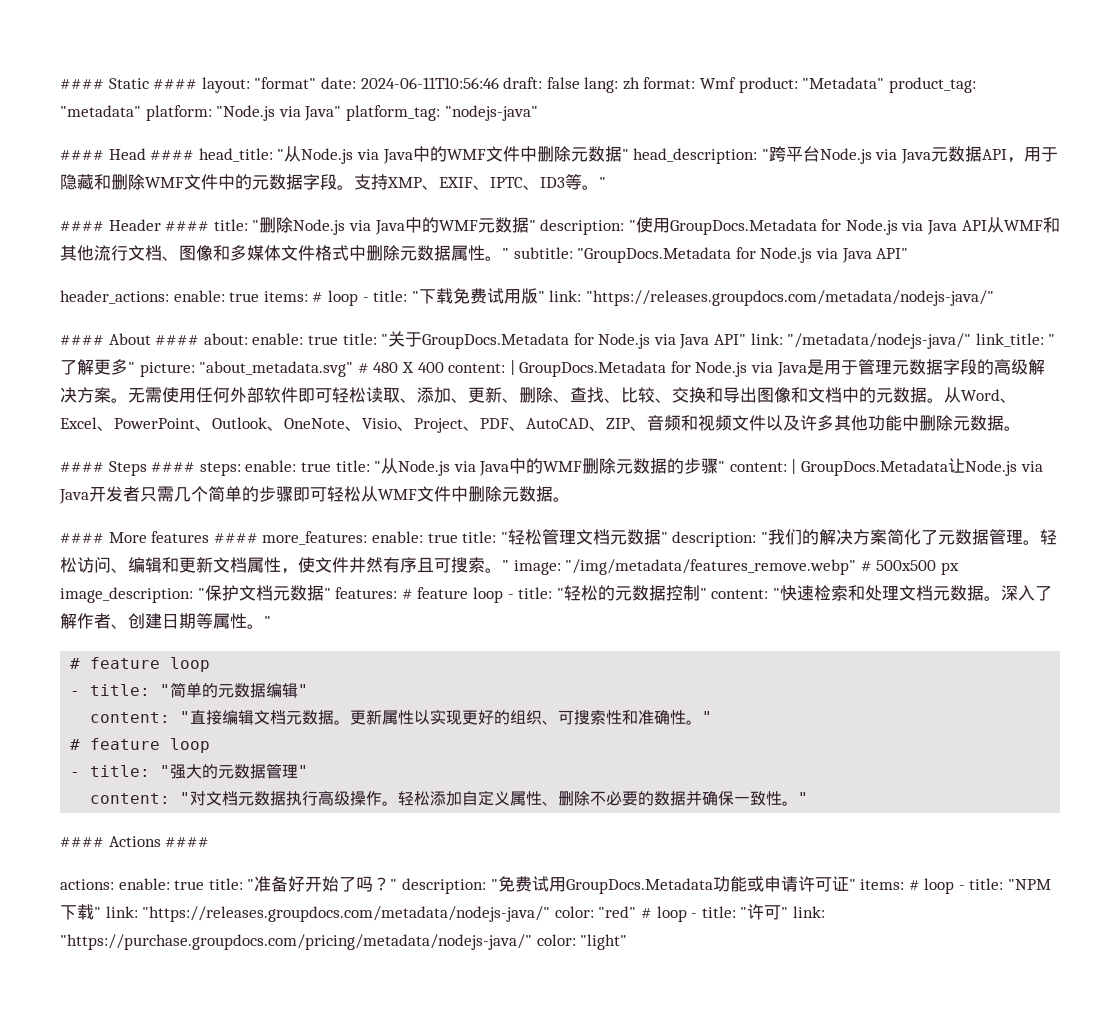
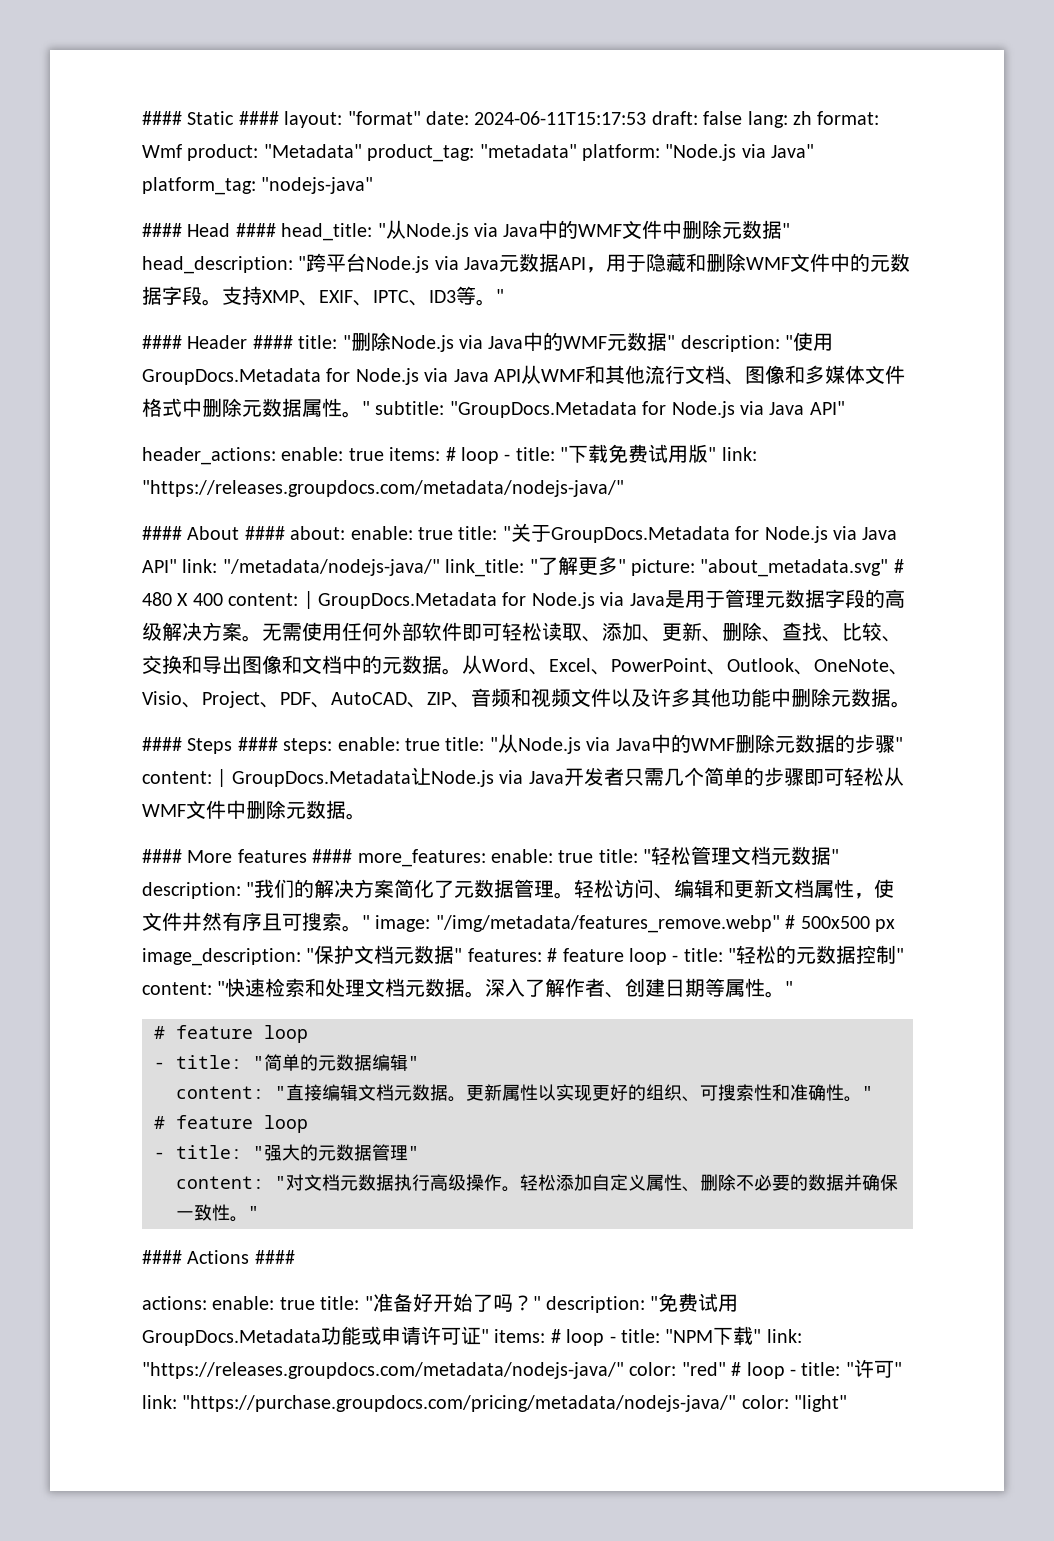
[360,77,499,89] 2024-06-11T10:56:46 -> [474,111,647,125] 2024-06-11T15:17:53

